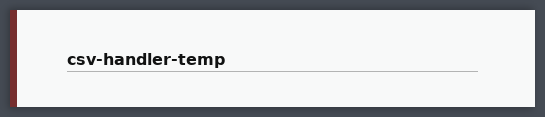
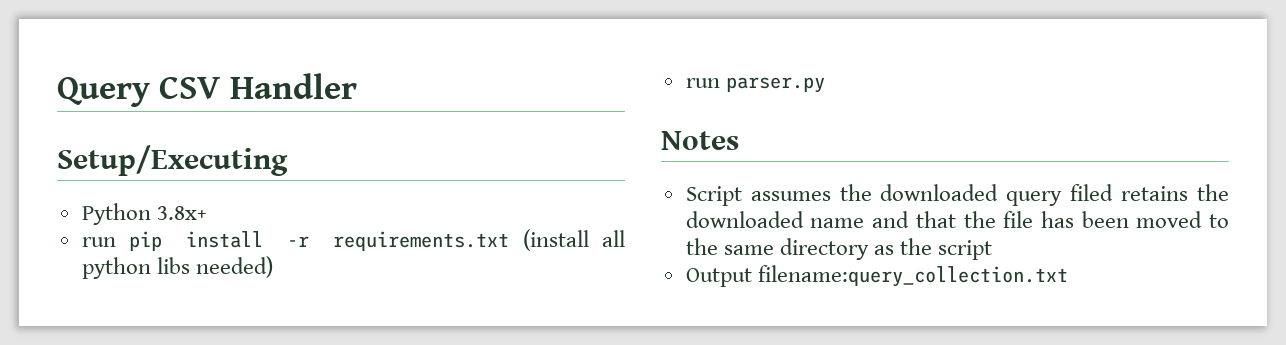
[67,53,225,68] csv-handler-temp -> [57,73,357,107] [57,145,288,176] [81,203,207,225] [81,229,625,251] [81,256,273,279] [685,77,825,93] [661,131,739,150] [685,184,1229,206] [685,211,1229,228] [685,238,993,260] [685,265,1068,287] Query CSV Handler // Setup/Executing // Python 3.8x+ // run pip install -r requirements.txt (install all python libs needed) // run parser.py // Notes // Script assumes the downloaded query filed retains the downloaded name and that the file has been moved to the same directory as the script // Output filename:query_collection.txt

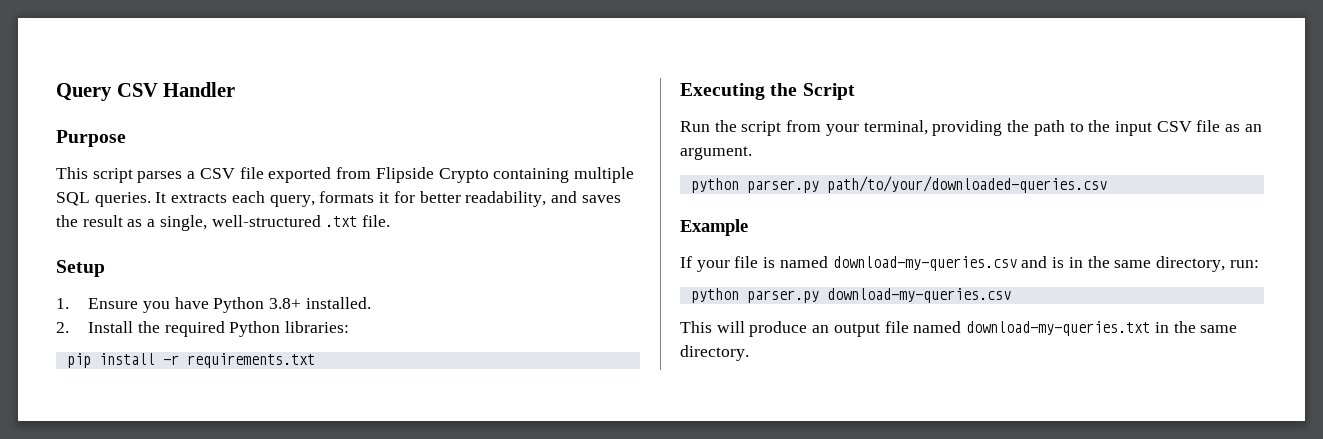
[57,145,288,176] [81,203,207,225] [81,229,625,251] [81,256,273,279] [685,77,825,93] [661,131,739,150] [685,184,1229,206] [685,211,1229,228] [685,238,993,260] [685,265,1068,287] Setup/Executing // Python 3.8x+ // run pip install -r requirements.txt (install all python libs needed) // run parser.py // Notes // Script assumes the downloaded query filed retains the downloaded name and that the file has been moved to the same directory as the script // Output filename:query_collection.txt -> [56,130,126,147] [56,167,634,183] [56,191,621,207] [56,215,391,231] [56,260,105,277] [56,297,371,313] [56,321,350,337] [66,353,315,368] [680,83,855,100] [680,120,1262,136] [680,146,752,160] [690,176,1107,193] [680,219,748,236] [680,256,1259,272] [690,288,1011,303] [680,321,1238,337] [680,345,749,361] Purpose // This script parses a CSV file exported from Flipside Crypto containing multiple SQL queries. It extracts each query, formats it for better readability, and saves the result as a single, well-structured .txt file. // Setup // 1. Ensure you have Python 3.8+ installed. // 2. Install the required Python libraries: // pip install -r requirements.txt // Executing the Script // Run the script from your terminal, providing the path to the input CSV file as an argument. // python parser.py path/to/your/downloaded-queries.csv // Example // If your file is named download-my-queries.csv and is in the same directory, run: // python parser.py download-my-queries.csv // This will produce an output file named download-my-queries.txt in the same directory.

